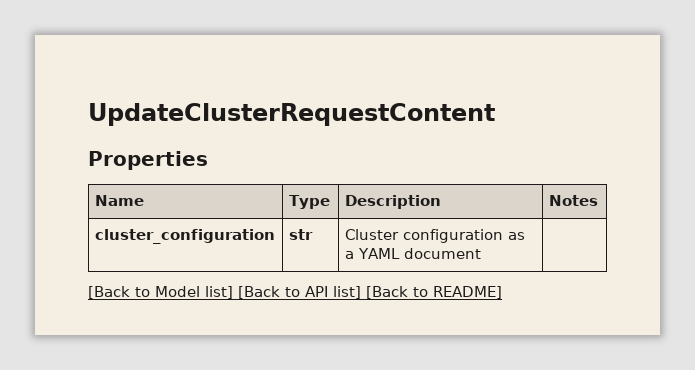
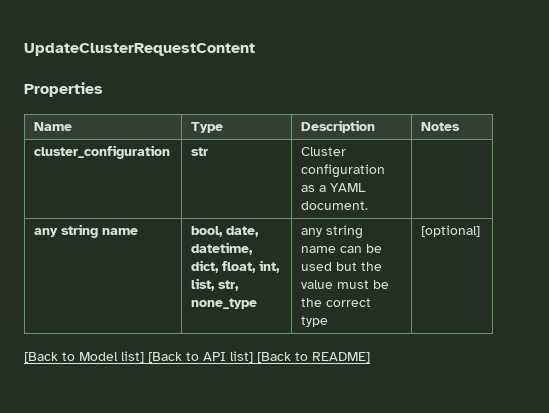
[403,248,481,259] document | -> [301,201,369,210] [34,224,139,238] [191,226,260,237] [191,242,254,255] [191,260,281,273] [191,278,240,291] [191,298,258,309] [301,225,364,239] [301,244,383,253] [301,262,383,271] [301,280,390,289] [301,298,372,307] [301,316,329,327] [421,225,481,237] document. | // any string name | bool, date, datetime, dict, float, int, list, str, none_type | any string name can be used but the value must be the correct type | [optional]

